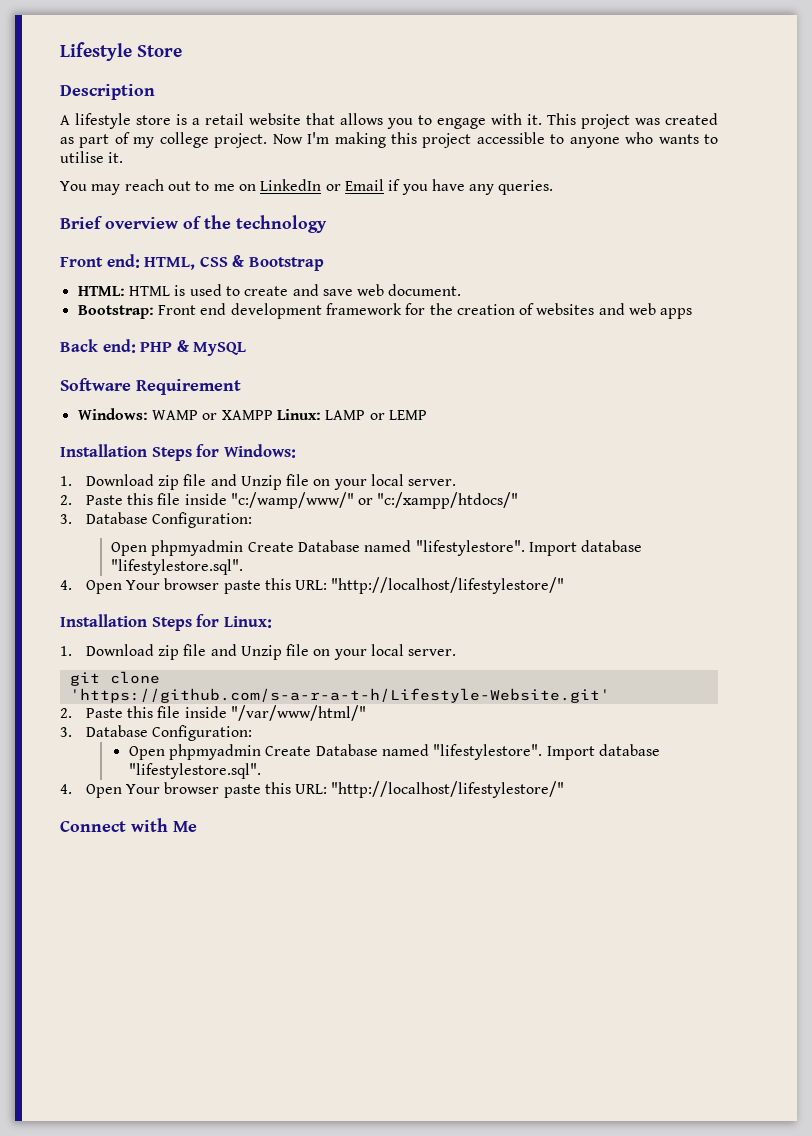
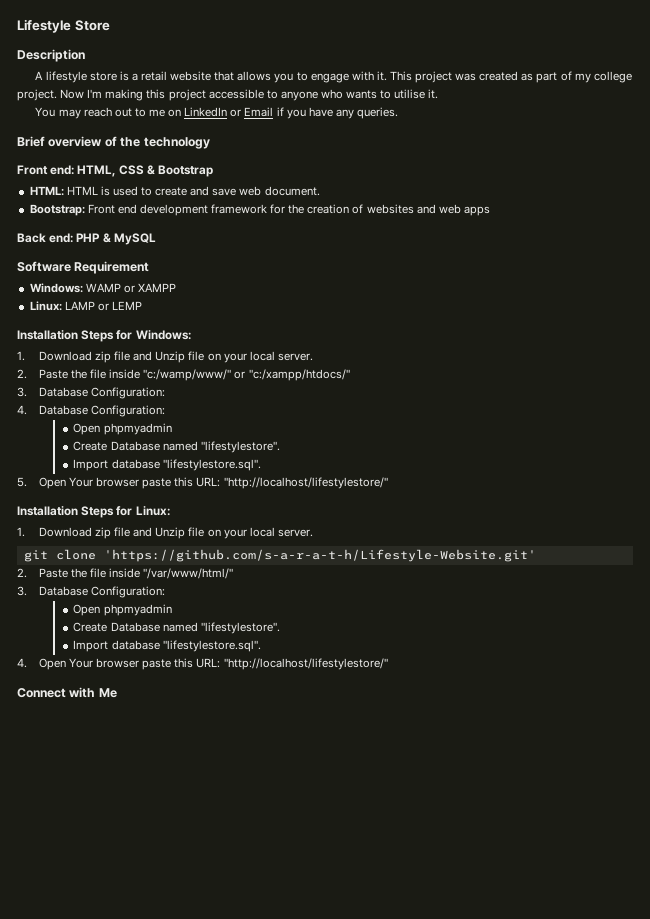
(273, 415) none -> (176, 287) //
[126,493,153,505] this -> [71,369,88,379] the
[111,540,643,556] [111,559,244,575] [60,580,72,590] // Open phpmyadmin Create Database named "lifestylestore". Import database "lifestylestore.sql". // 4. -> [17,405,166,417] [73,423,172,435] [73,441,280,453] [73,459,261,471] [17,477,27,487] // 4. Database Configuration: // Open phpmyadmin // Create Database named "lifestylestore". // Import database "lifestylestore.sql". // 5.
[126,706,153,718] this -> [71,568,88,578] the
[265,744,543,760] Create Database named "lifestylestore". -> [73,622,280,634] // Create Database named "lifestylestore". //

